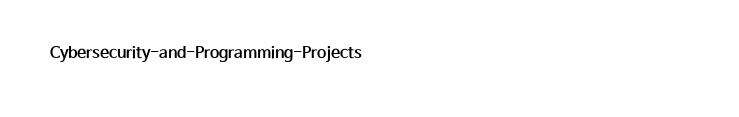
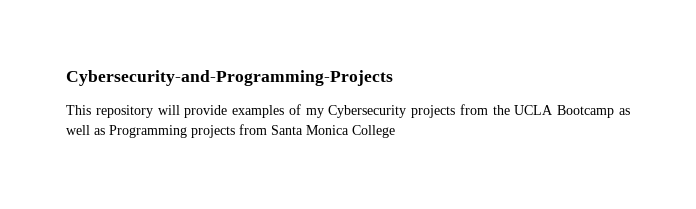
(362, 54) none -> [66,104,630,118] [66,124,395,138] // This repository will provide examples of my Cybersecurity projects from the UCLA Bootcamp as well as Programming projects from Santa Monica College

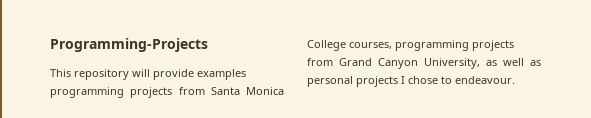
[66,70,393,86] Cybersecurity-and-Programming-Projects -> [50,38,208,52] Programming-Projects
[288,104,630,118] [66,125,187,138] of my Cybersecurity projects from the UCLA Bootcamp as well as Programming -> [50,87,124,98] programming
(395, 131) none -> [349,40,514,51] [307,58,541,69] [307,76,515,87] courses, programming projects from Grand Canyon University, as well as personal projects I chose to endeavour.

